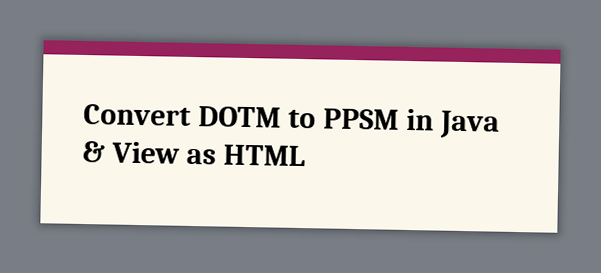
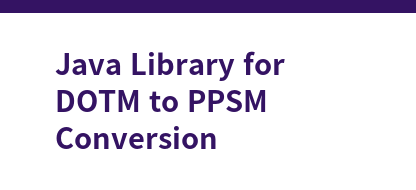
[83,103,500,139] [82,140,306,167] Convert DOTM to PPSM in Java & View as HTML -> [55,51,285,81] [55,90,268,112] [55,126,218,149] Java Library for DOTM to PPSM Conversion

